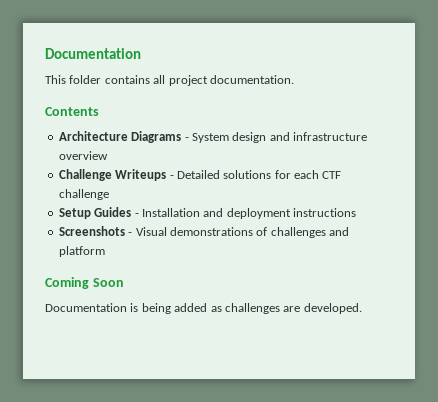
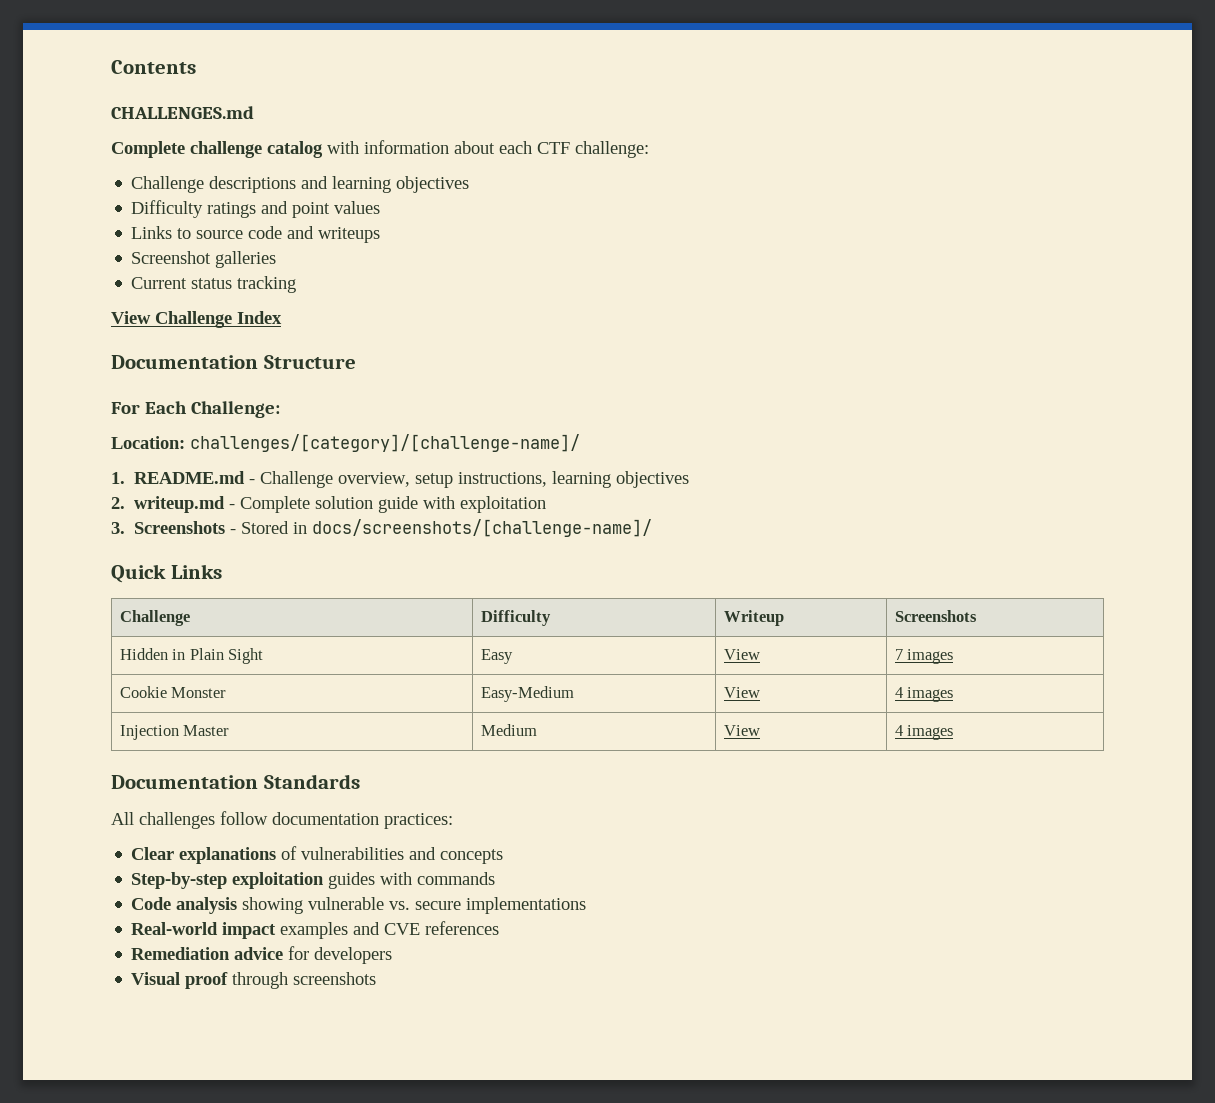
[45,48,141,59] [45,75,294,86] [45,107,99,116] [58,131,367,143] [58,151,108,160] [58,169,342,181] [58,189,109,200] [58,207,356,219] [58,226,349,238] [58,246,105,257] [45,277,124,289] [45,303,362,314] Documentation // This folder contains all project documentation. // Contents // Architecture Diagrams - System design and infrastructure overview // Challenge Writeups - Detailed solutions for each CTF challenge // Setup Guides - Installation and deployment instructions // Screenshots - Visual demonstrations of challenges and platform // Coming Soon // Documentation is being added as challenges are developed. -> [111,60,196,74] [111,106,254,119] [111,140,649,158] [131,176,470,193] [131,200,381,218] [131,226,381,243] [131,251,277,268] [131,276,297,293] [111,311,282,328] [111,355,356,369] [111,401,281,418] [111,434,580,452] [111,471,690,488] [111,496,547,513] [111,519,653,537] [111,564,222,583] [119,610,190,626] [480,610,551,626] [723,610,784,626] [894,610,977,622] [119,648,264,664] [480,649,513,664] [723,649,760,660] [894,649,954,664] [119,686,227,698] [480,686,574,702] [723,687,760,698] [894,687,954,702] [119,725,230,740] [480,724,537,736] [723,725,760,736] [894,725,954,740] [111,774,360,789] [111,811,453,829] [131,846,504,864] [131,872,496,889] [131,897,587,914] [131,921,500,939] [131,946,393,964] [131,972,377,989] Contents // CHALLENGES.md // Complete challenge catalog with information about each CTF challenge: // Challenge descriptions and learning objectives // Difficulty ratings and point values // Links to source code and writeups // Screenshot galleries // Current status tracking // View Challenge Index // Documentation Structure // For Each Challenge: // Location: challenges/[category]/[challenge-name]/ // 1. README.md - Challenge overview, setup instructions, learning objectives // 2. writeup.md - Complete solution guide with exploitation // 3. Screenshots - Stored in docs/screenshots/[challenge-name]/ // Quick Links // Challenge | Difficulty | Writeup | Screenshots // Hidden in Plain Sight | Easy | View | 7 images // Cookie Monster | Easy-Medium | View | 4 images // Injection Master | Medium | View | 4 images // Documentation Standards // All challenges follow documentation practices: // Clear explanations of vulnerabilities and concepts // Step-by-step exploitation guides with commands // Code analysis showing vulnerable vs. secure implementations // Real-world impact examples and CVE references // Remediation advice for developers // Visual proof through screenshots

